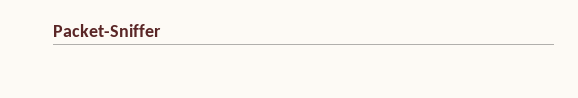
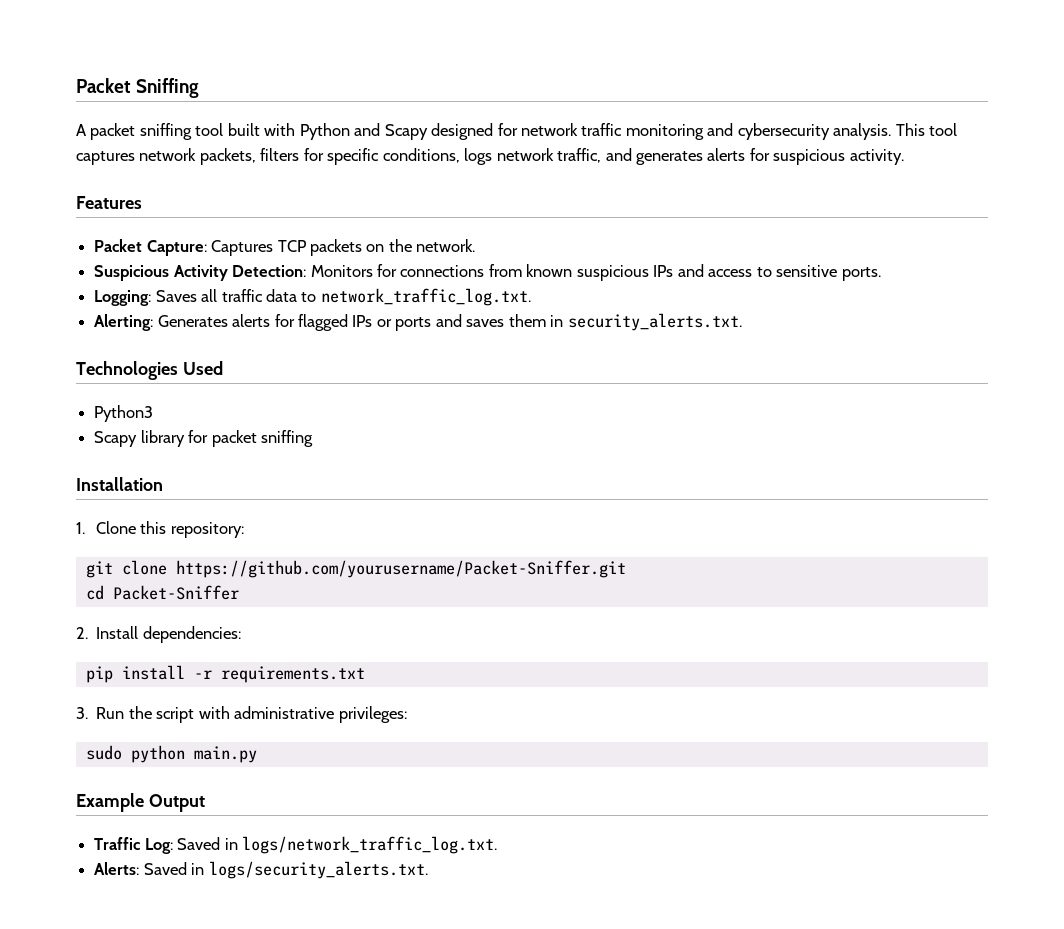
[53,24,161,37] Packet-Sniffer -> [76,78,200,98] [76,123,958,140] [76,148,904,165] [76,196,142,209] [94,239,476,256] [94,264,881,281] [94,288,531,306] [94,313,742,331] [76,361,223,380] [94,405,154,422] [94,430,313,447] [76,477,163,491] [76,521,244,538] [85,560,626,578] [85,585,239,600] [76,626,241,643] [85,665,365,683] [76,706,407,723] [85,745,257,763] [76,793,205,812] [94,836,497,854] [94,861,428,879] Packet Sniffing // A packet sniffing tool built with Python and Scapy designed for network traffic monitoring and cybersecurity analysis. This tool captures network packets, filters for specific conditions, logs network traffic, and generates alerts for suspicious activity. // Features // Packet Capture: Captures TCP packets on the network. // Suspicious Activity Detection: Monitors for connections from known suspicious IPs and access to sensitive ports. // Logging: Saves all traffic data to network_traffic_log.txt. // Alerting: Generates alerts for flagged IPs or ports and saves them in security_alerts.txt. // Technologies Used // Python3 // Scapy library for packet sniffing // Installation // 1. Clone this repository: // git clone https://github.com/yourusername/Packet-Sniffer.git // cd Packet-Sniffer // 2. Install dependencies: // pip install -r requirements.txt // 3. Run the script with administrative privileges: // sudo python main.py // Example Output // Traffic Log: Saved in logs/network_traffic_log.txt. // Alerts: Saved in logs/security_alerts.txt.

